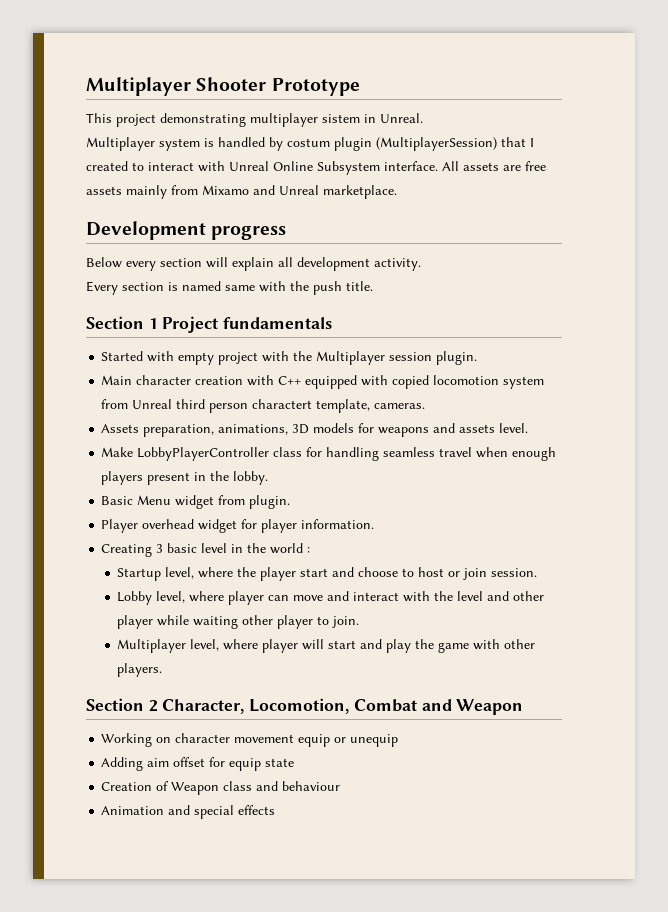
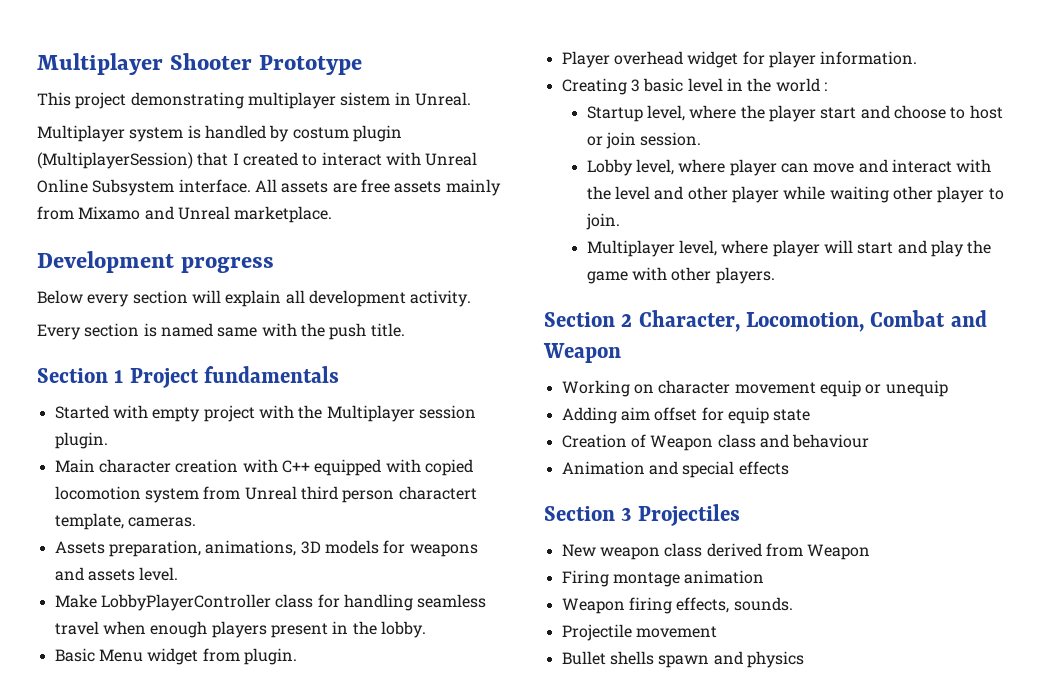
(276, 810) none -> [544,504,740,526] [561,543,871,560] [561,570,765,587] [561,597,793,614] [561,624,717,641] [561,651,804,668] // Section 3 Projectiles // New weapon class derived from Weapon // Firing montage animation // Weapon firing effects, sounds. // Projectile movement // Bullet shells spawn and physics

